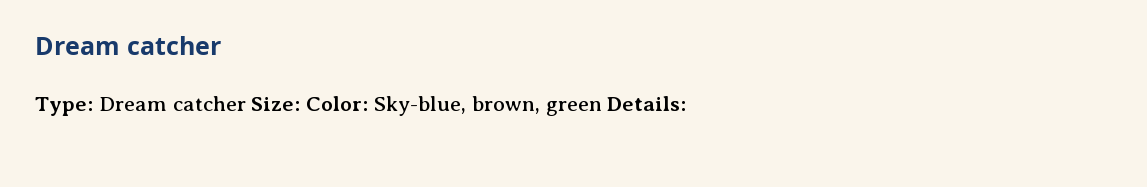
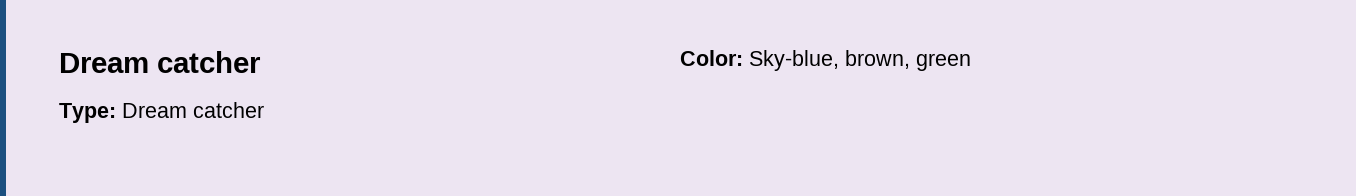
[251,97,301,111] Size: -> (264, 110) //
[607,96,687,111] Details: -> (971, 62) none

